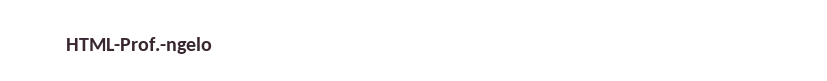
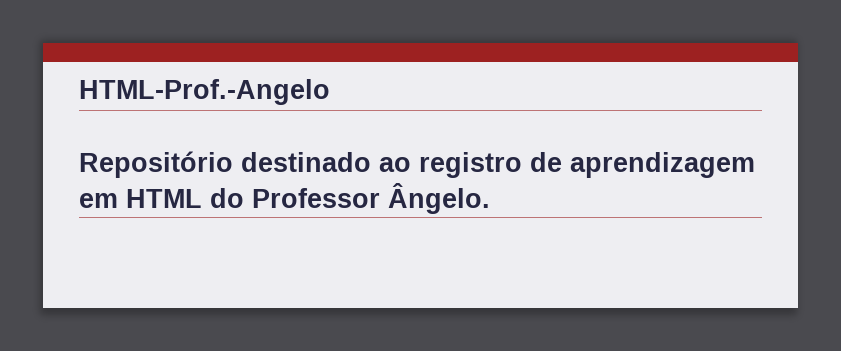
[66,37,212,54] HTML-Prof.-ngelo -> [79,79,330,105] [79,151,755,178] [79,183,490,214] HTML-Prof.-Angelo // Repositório destinado ao registro de aprendizagem em HTML do Professor Ângelo.

